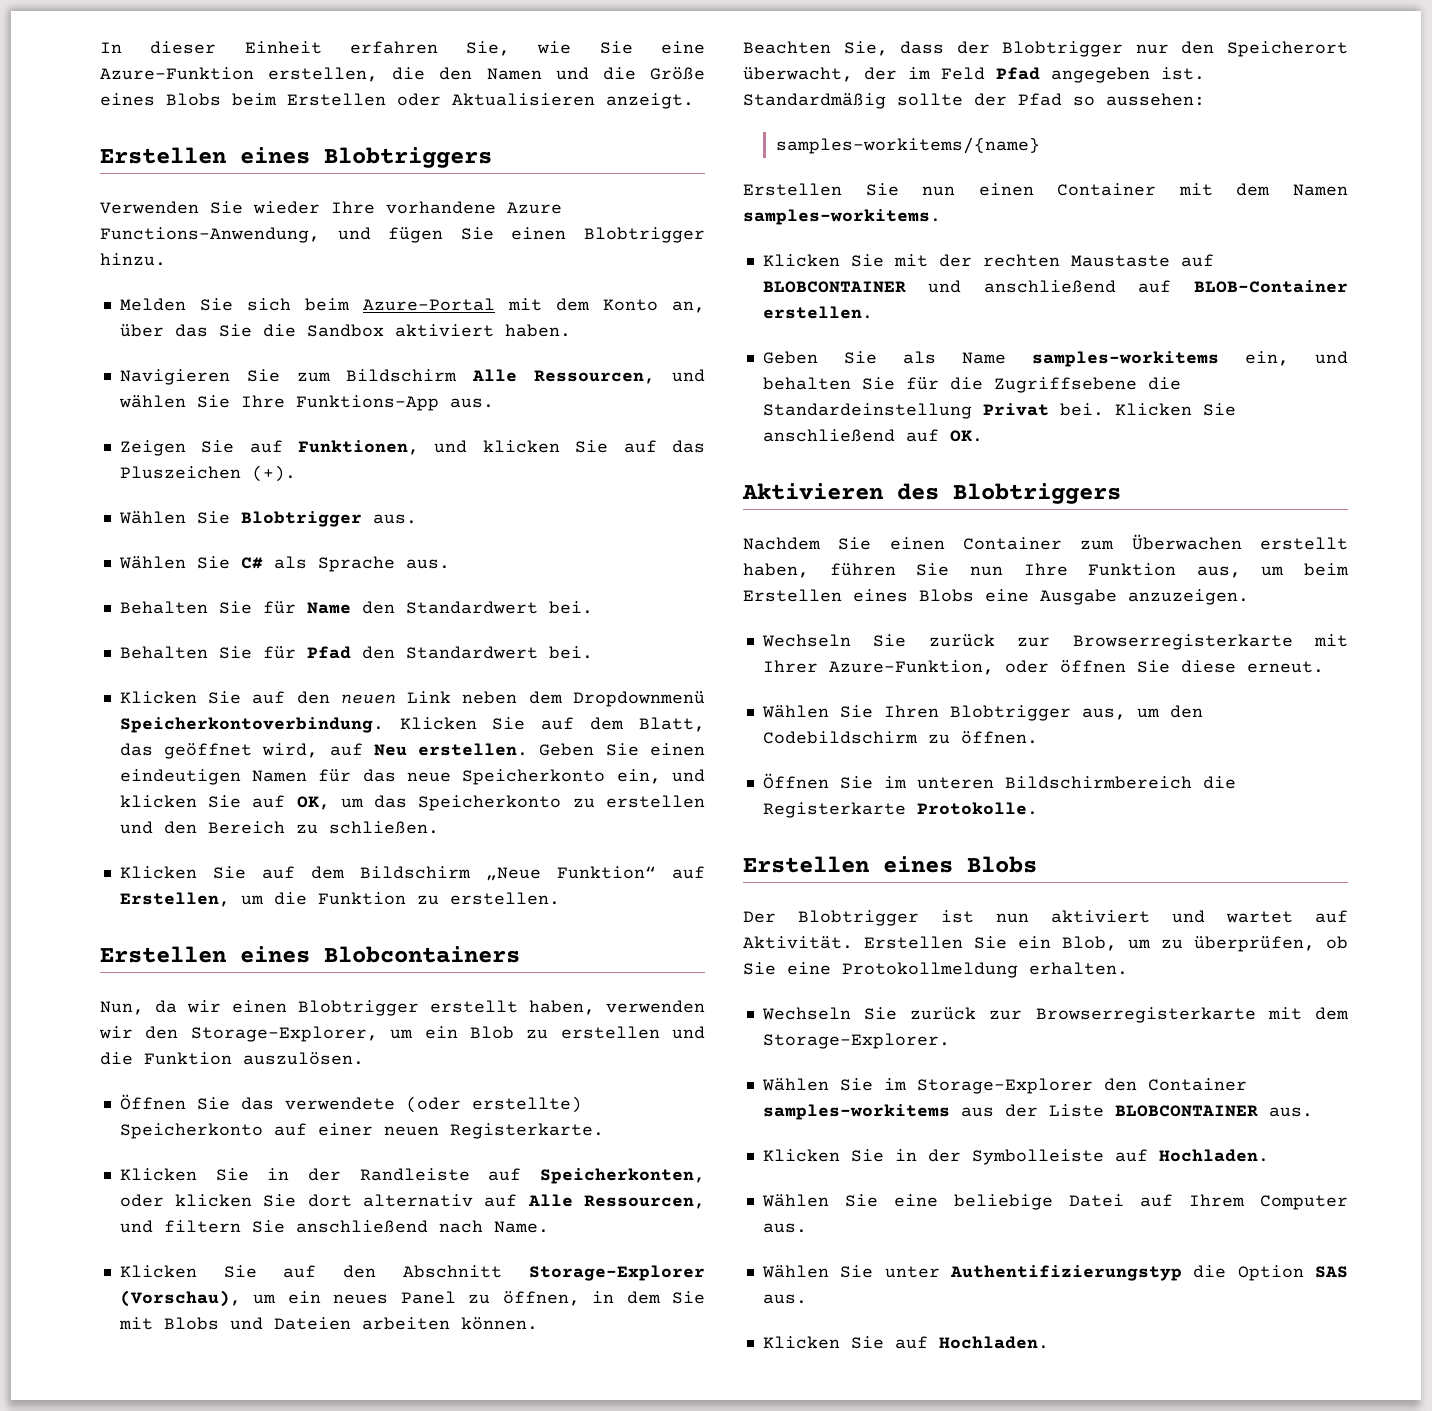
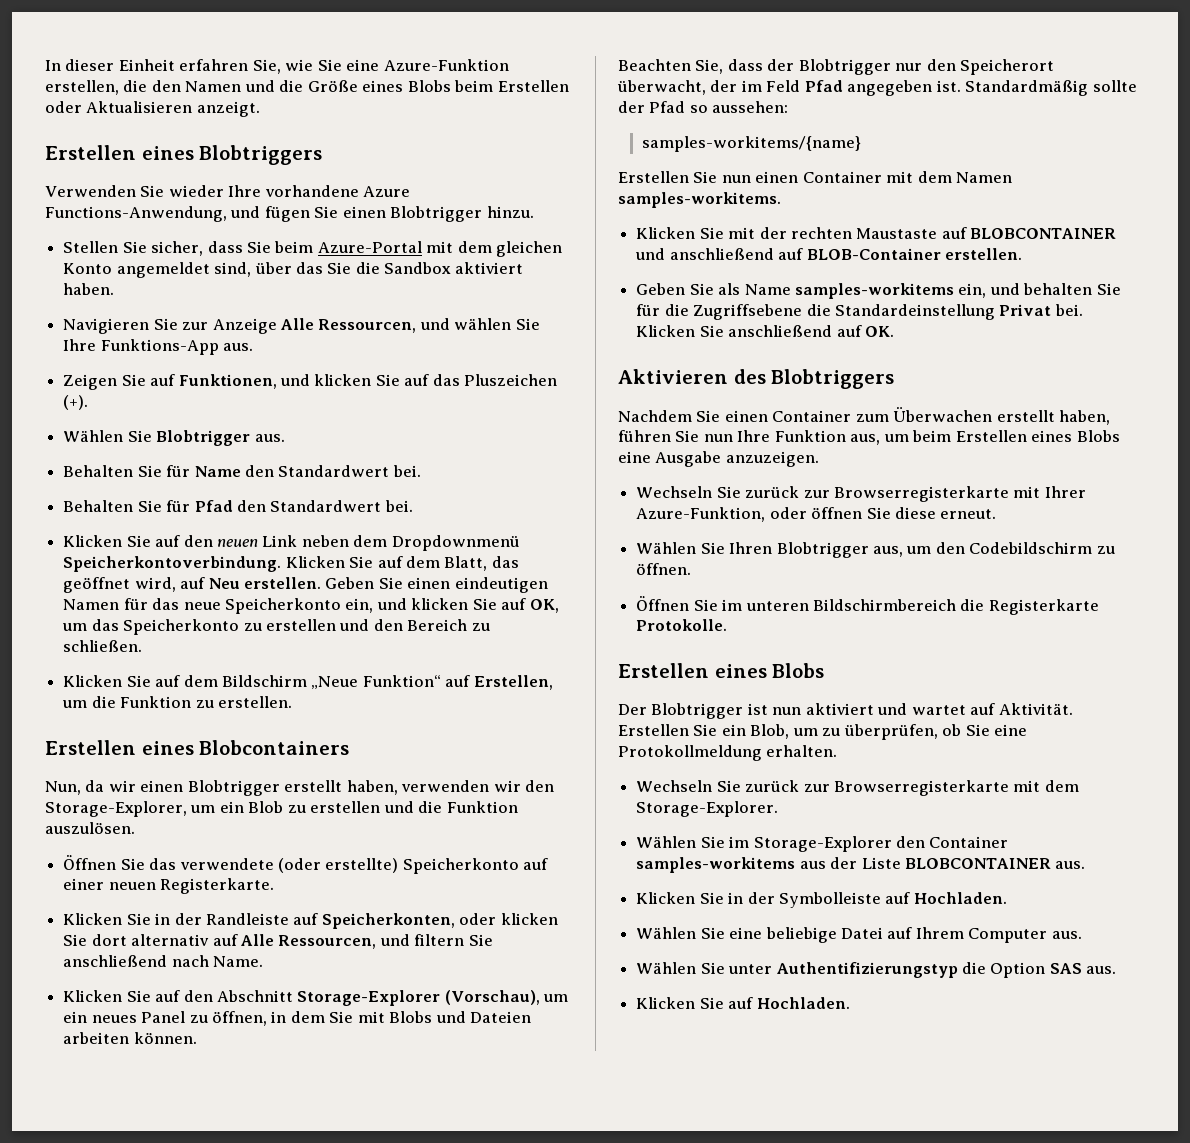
[119,298,705,313] Melden Sie sich beim Azure-Portal mit dem Konto an, -> [63,241,563,257] [63,262,252,278] Stellen Sie sicher, dass Sie beim Azure-Portal mit dem gleichen Konto angemeldet sind,
[296,369,458,382] zum Bildschirm -> [182,318,277,334] zur Anzeige
[118,556,450,572] // Wählen Sie C# als Sprache aus. -> (285, 438) none

